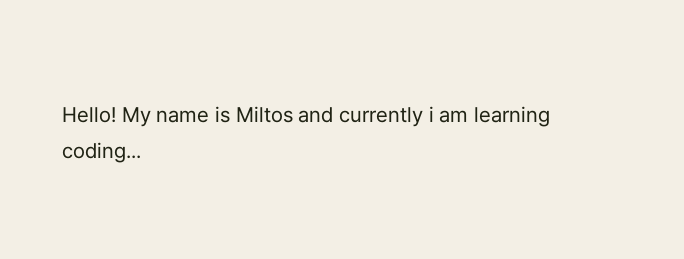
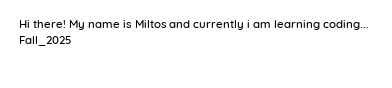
[62,107,116,123] Hello! -> [19,20,67,28] Hi there!
(141, 152) none -> [19,36,72,46] Fall_2025

